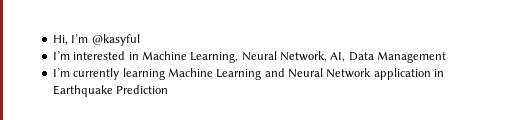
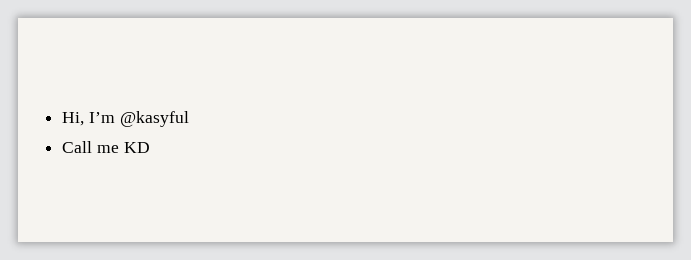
[52,51,447,63] [52,68,445,80] [52,85,169,97] I’m interested in Machine Learning, Neural Network, AI, Data Management // I’m currently learning Machine Learning and Neural Network application in Earthquake Prediction -> [62,141,150,153] Call me KD

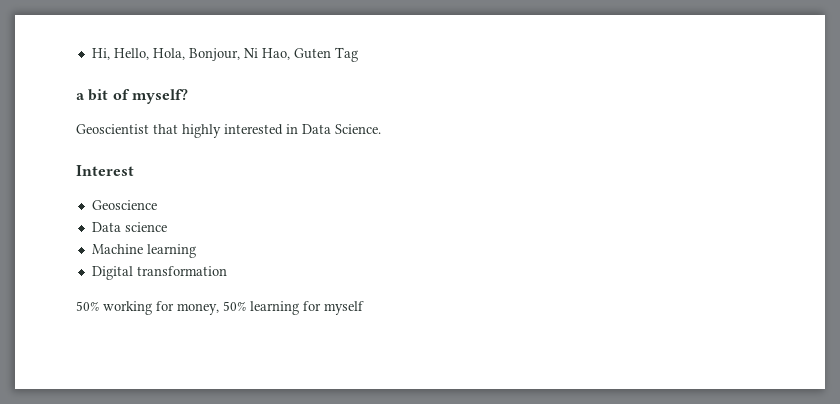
[88,111,189,127] [62,141,150,153] I’m @kasyful // Call me KD -> [113,47,358,62] [76,89,188,104] [76,124,381,138] [76,165,134,176] [91,200,157,210] [91,222,167,232] [91,244,196,258] [91,266,227,280] [76,301,364,315] Hello, Hola, Bonjour, Ni Hao, Guten Tag // a bit of myself? // Geoscientist that highly interested in Data Science. // Interest // Geoscience // Data science // Machine learning // Digital transformation // 50% working for money, 50% learning for myself

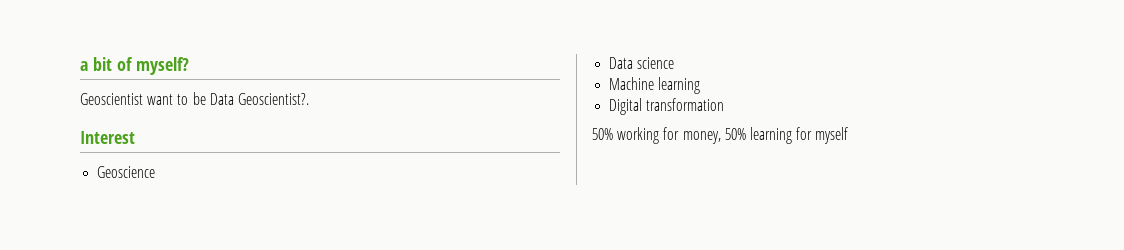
[91,47,358,62] Hi, Hello, Hola, Bonjour, Ni Hao, Guten Tag // -> (80, 66) none
[153,124,381,138] that highly interested in Data Science. -> [147,92,309,105] want to be Data Geoscientist?.

